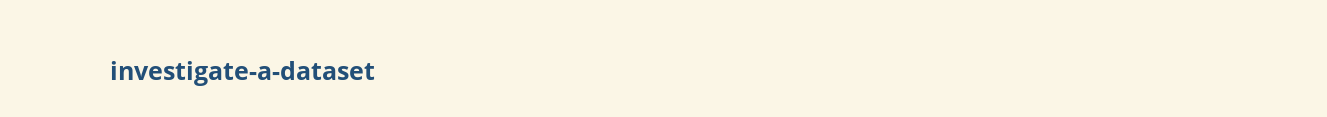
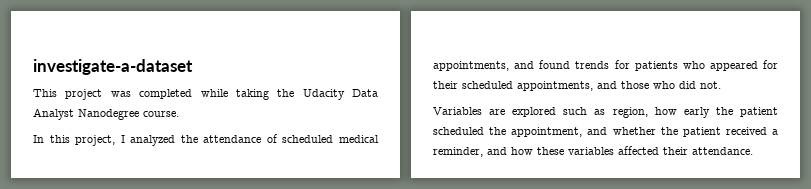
(375, 73) none -> [33,89,378,100] [33,108,179,120] [33,134,379,146] [433,60,778,71] [433,81,721,91] [433,107,778,118] [433,127,778,137] [433,146,753,157] // This project was completed while taking the Udacity Data Analyst Nanodegree course. // In this project, I analyzed the attendance of scheduled medical appointments, and found trends for patients who appeared for their scheduled appointments, and those who did not. // Variables are explored such as region, how early the patient scheduled the appointment, and whether the patient received a reminder, and how these variables affected their attendance.

